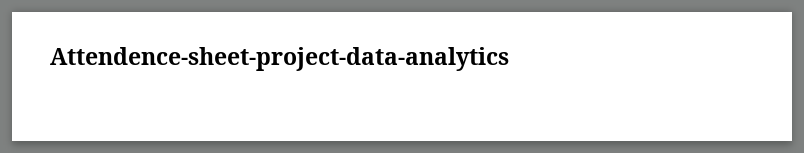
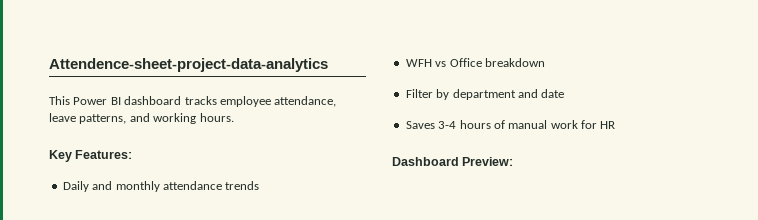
(509, 59) none -> [49,96,337,107] [49,113,234,124] [49,150,133,162] [62,181,260,192] [405,58,545,67] [405,89,565,100] [405,120,616,129] [392,157,514,166] // This Power BI dashboard tracks employee attendance, leave patterns, and working hours. // Key Features: // Daily and monthly attendance trends // WFH vs Office breakdown // Filter by department and date // Saves 3-4 hours of manual work for HR // Dashboard Preview:

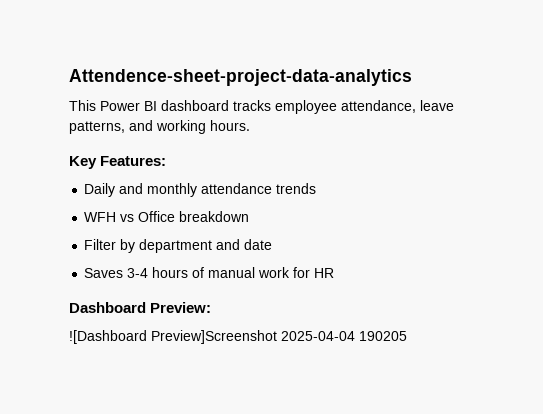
(514, 161) none -> [69,330,407,344] // ![Dashboard Preview]Screenshot 2025-04-04 190205

